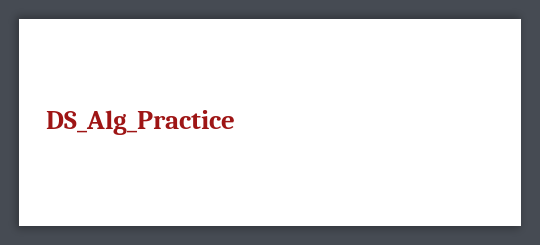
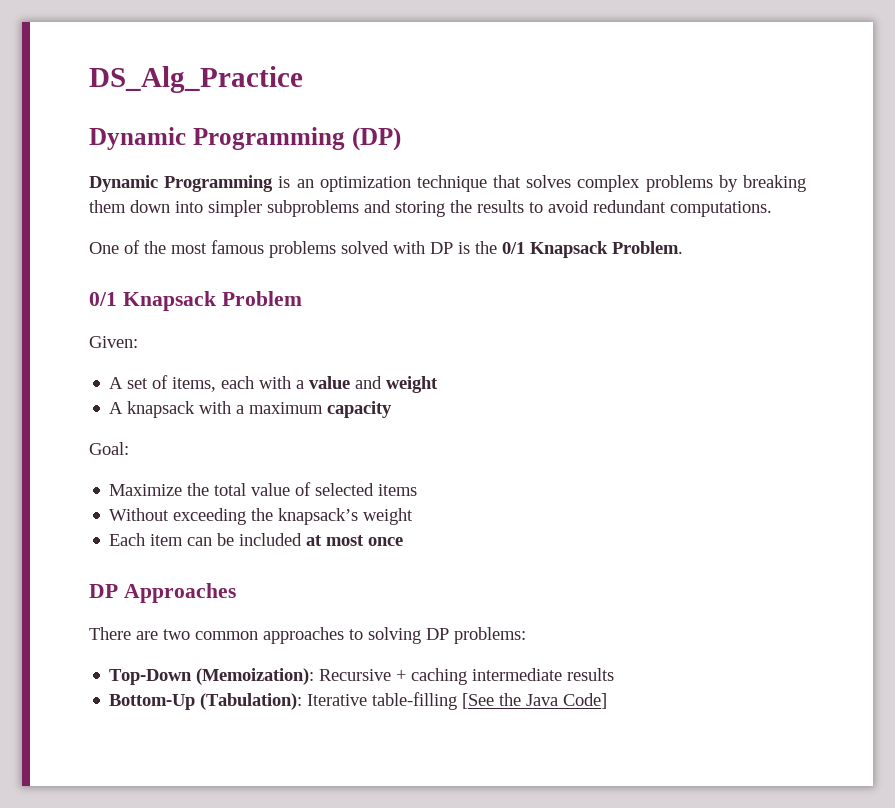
(235, 122) none -> [89,127,401,151] [89,175,806,192] [89,200,772,217] [89,240,683,258] [89,291,302,311] [89,336,138,348] [109,375,439,393] [109,401,393,418] [89,442,129,455] [109,482,418,496] [109,508,414,525] [109,533,404,546] [89,583,236,603] [89,627,526,644] [109,668,615,685] [109,692,608,710] // Dynamic Programming (DP) // Dynamic Programming is an optimization technique that solves complex problems by breaking them down into simpler subproblems and storing the results to avoid redundant computations. // One of the most famous problems solved with DP is the 0/1 Knapsack Problem. // 0/1 Knapsack Problem // Given: // A set of items, each with a value and weight // A knapsack with a maximum capacity // Goal: // Maximize the total value of selected items // Without exceeding the knapsack’s weight // Each item can be included at most once // DP Approaches // There are two common approaches to solving DP problems: // Top-Down (Memoization): Recursive + caching intermediate results // Bottom-Up (Tabulation): Iterative table-filling [See the Java Code]

